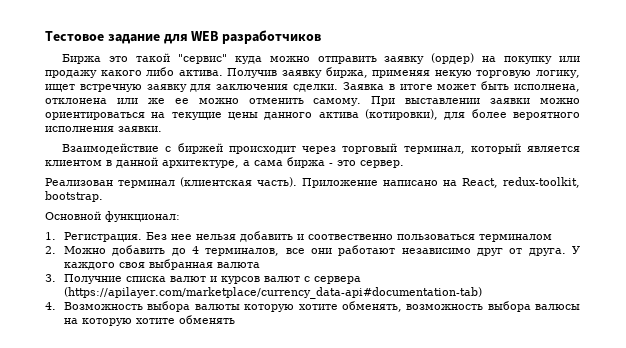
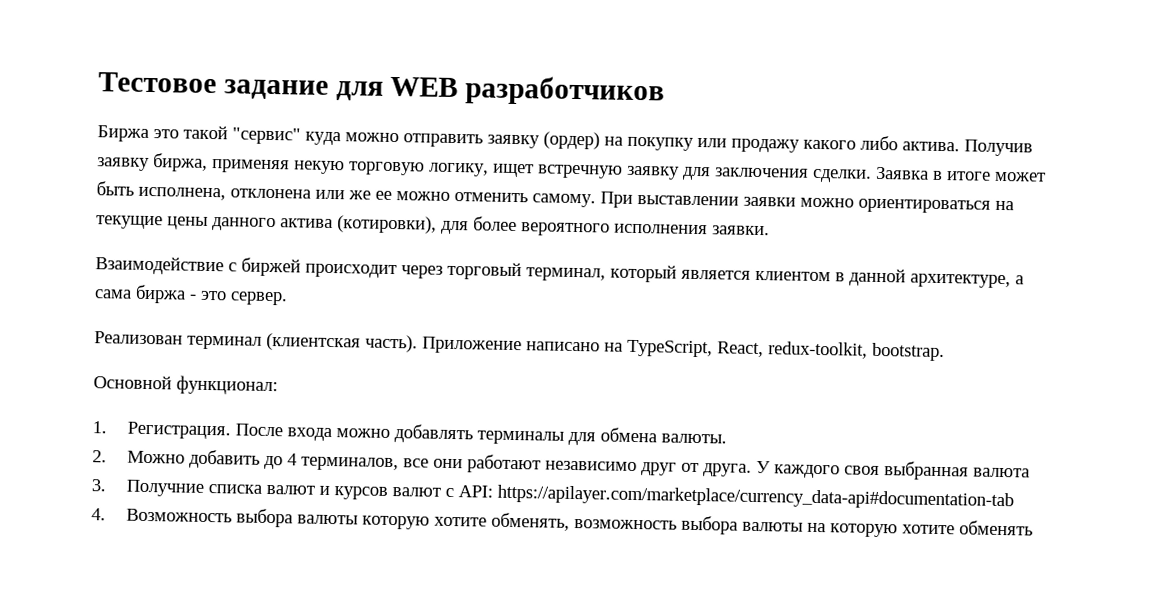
(457, 183) none -> [627,339,713,358] TypeScript,
[145,231,552,242] Без нее нельзя добавить и соотвественно пользоваться терминалом -> [234,423,727,446] После входа можно добавлять терминалы для обмена валюты.
[313,276,361,284] [63,287,482,299] сервера (https://apilayer.com/marketplace/currency_data-api#documentation-tab) -> [457,484,1014,511] API: https://apilayer.com/marketplace/currency_data-api#documentation-tab
[535,304,580,310] валюсы -> [741,521,803,532] валюты

